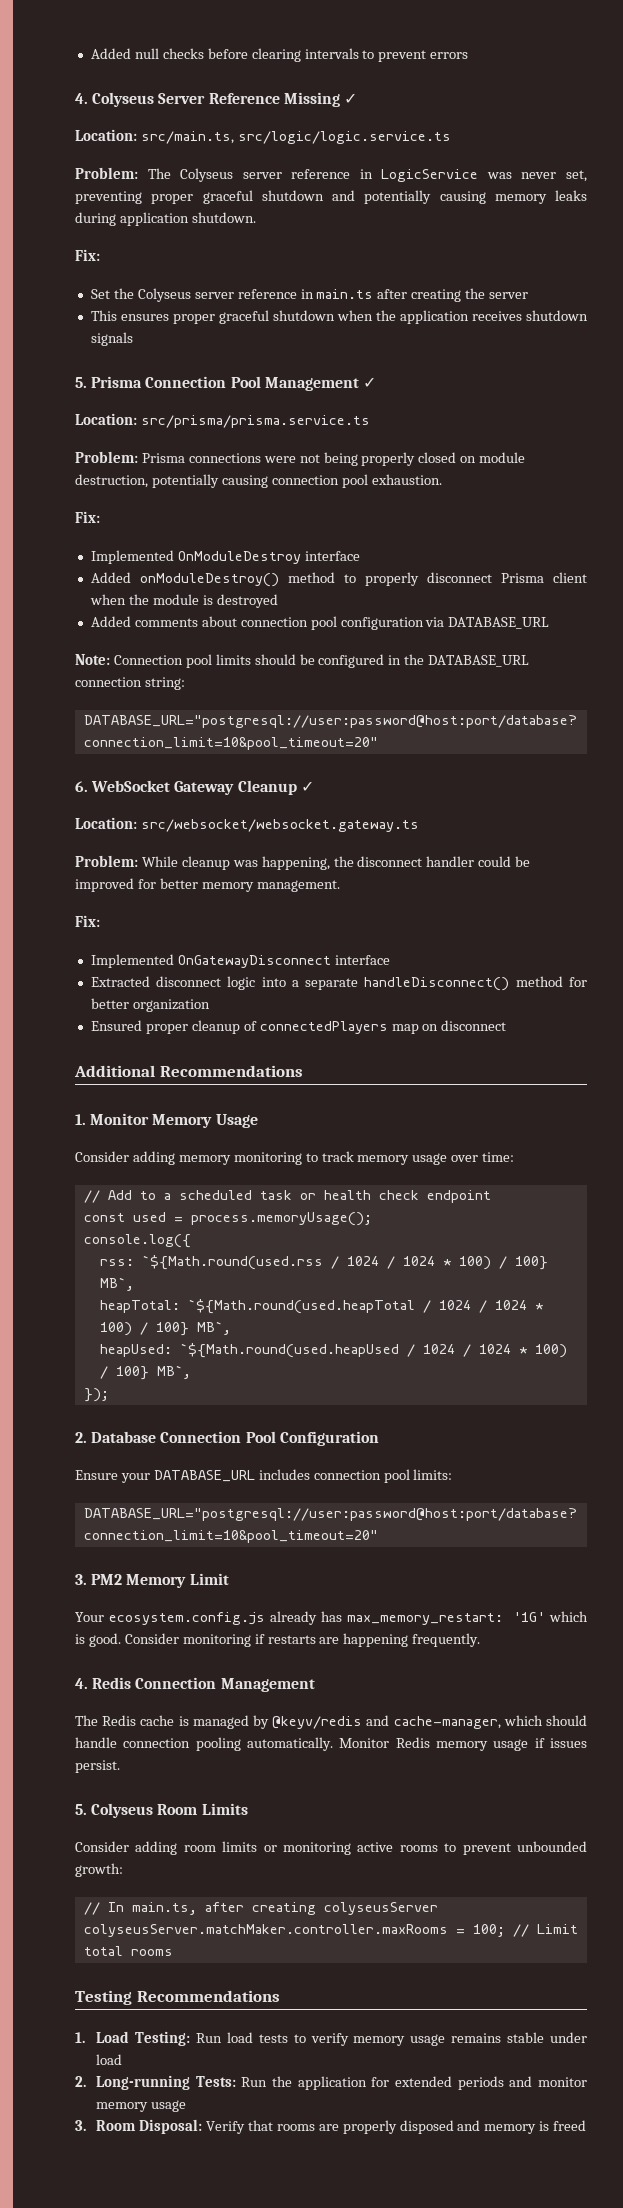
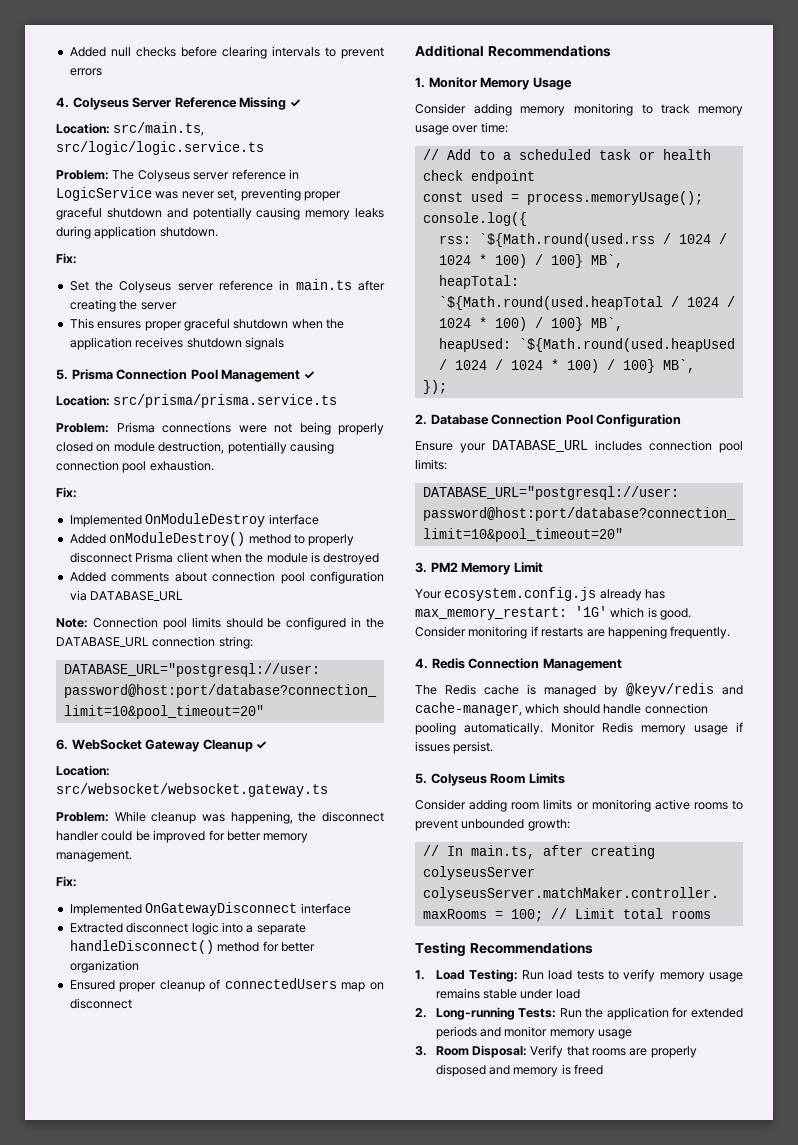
[259,1021,388,1034] connectedPlayers -> [224,978,337,989] connectedUsers

